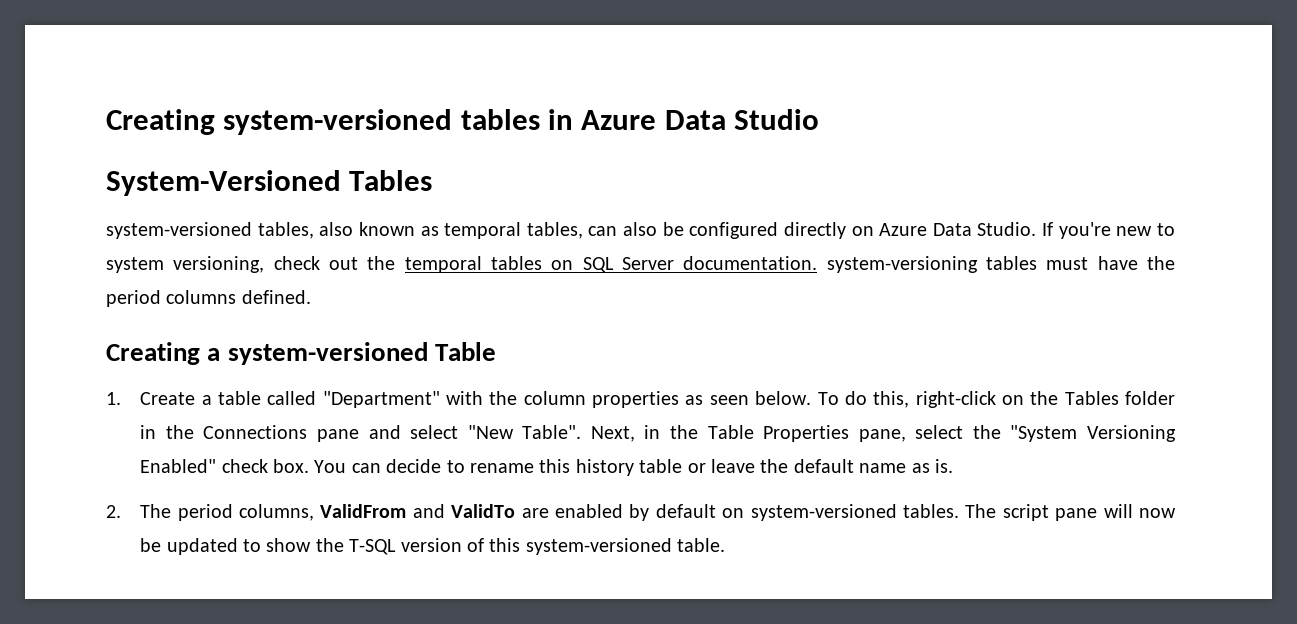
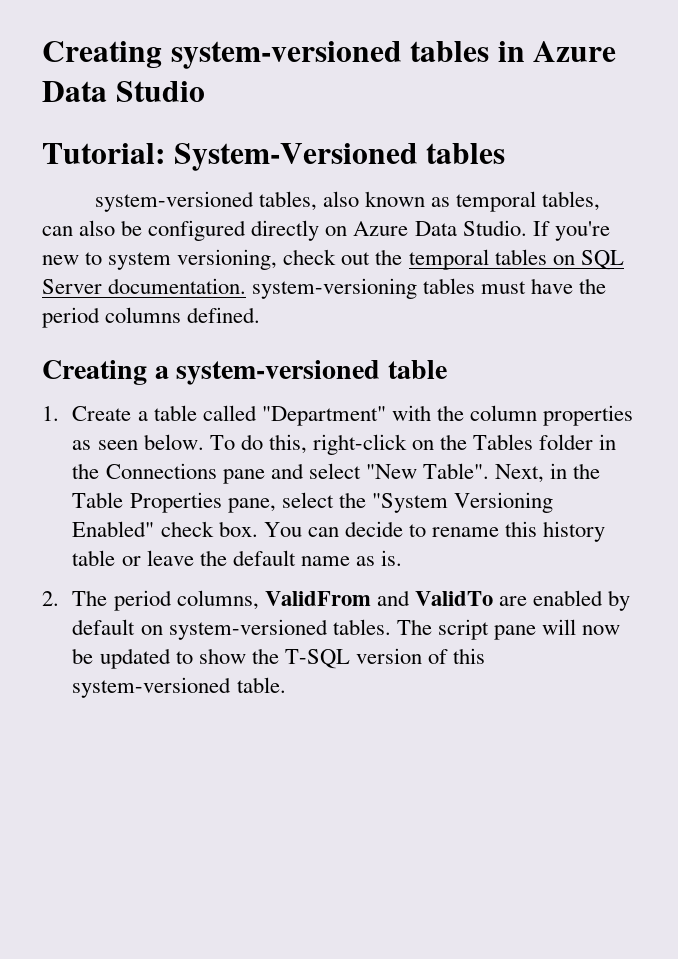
[106,170,433,196] System-Versioned Tables -> [42,143,506,171] Tutorial: System-Versioned tables
[434,342,496,361] Table -> [387,360,447,379] table

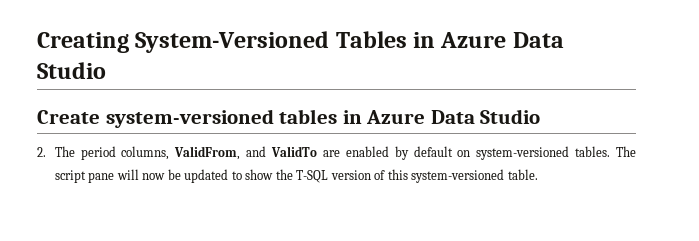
[42,41,162,69] Creating -> [37,31,564,53] [37,62,106,79] [37,110,100,124] Creating System-Versioned Tables in Azure Data Studio // Create
[42,143,506,171] [94,191,601,212] [42,220,610,241] [42,249,624,270] [42,278,607,299] [42,307,261,328] [42,360,447,385] [42,405,634,426] [72,434,617,455] [72,463,601,484] [72,492,553,513] [72,521,606,542] [72,550,402,566] // Tutorial: System-Versioned tables // system-versioned tables, also known as temporal tables, can also be configured directly on Azure Data Studio. If you're new to system versioning, check out the temporal tables on SQL Server documentation. system-versioning tables must have the period columns defined. // Creating a system-versioned table // 1. Create a table called "Department" with the column properties as seen below. To do this, right-click on the Tables folder in the Connections pane and select "New Table". Next, in the Table Properties pane, select the "System Versioning Enabled" check box. You can decide to rename this history table or leave the default name as is. -> (541, 116) none
[264,591,371,606] ValidFrom -> [174,146,241,160] ValidFrom,

